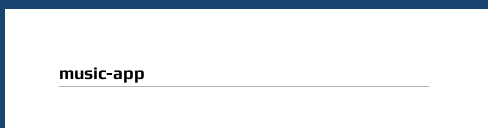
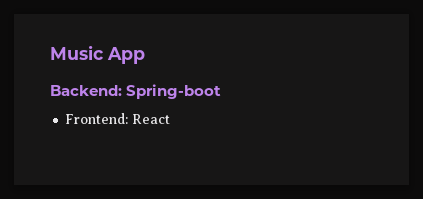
[59,67,145,83] music-app -> [50,45,145,64] [50,84,222,99] [65,113,171,124] Music App // Backend: Spring-boot // Frontend: React

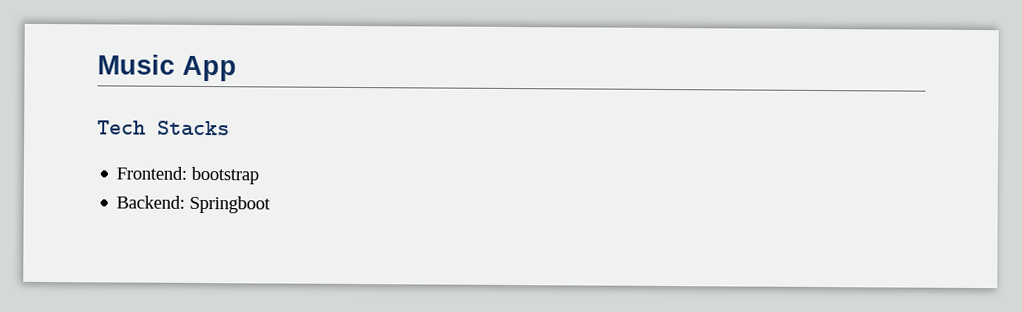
[50,84,222,99] Backend: Spring-boot -> [97,120,230,137] Tech Stacks
[132,114,171,124] React -> [191,166,260,185] [116,195,272,214] bootstrap // Backend: Springboot

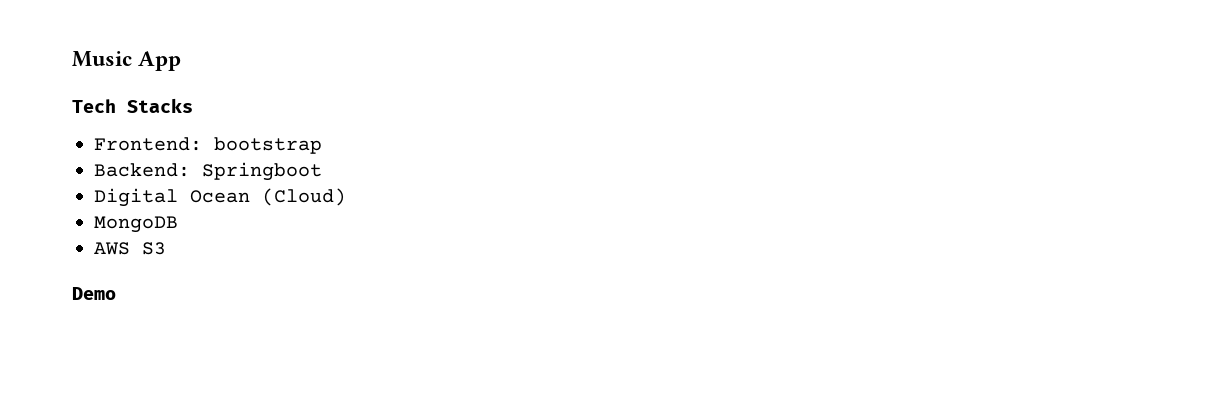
(272, 204) none -> [94,188,346,207] [94,216,178,233] [94,242,166,255] [72,287,116,300] // Digital Ocean (Cloud) // MongoDB // AWS S3 // Demo

